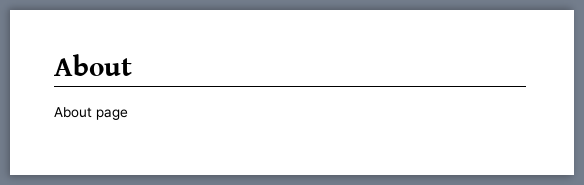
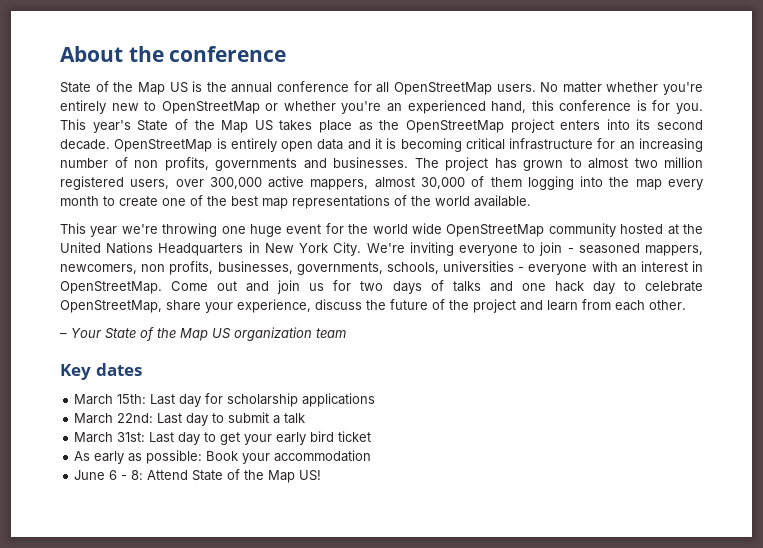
[54,54,132,76] [54,107,128,120] About // About page -> [60,46,287,62] [60,81,703,95] [60,100,703,114] [60,119,703,133] [60,138,704,152] [60,157,703,171] [60,176,704,190] [60,195,531,209] [60,223,703,237] [60,242,703,256] [60,261,703,275] [60,280,703,294] [60,299,686,313] [60,327,346,341] [60,363,142,380] [74,393,376,407] [74,412,306,426] [74,431,372,445] [74,450,372,464] [74,469,322,483] About the conference // State of the Map US is the annual conference for all OpenStreetMap users. No matter whether you're entirely new to OpenStreetMap or whether you're an experienced hand, this conference is for you. This year's State of the Map US takes place as the OpenStreetMap project enters into its second decade. OpenStreetMap is entirely open data and it is becoming critical infrastructure for an increasing number of non profits, governments and businesses. The project has grown to almost two million registered users, over 300,000 active mappers, almost 30,000 of them logging into the map every month to create one of the best map representations of the world available. // This year we're throwing one huge event for the world wide OpenStreetMap community hosted at the United Nations Headquarters in New York City. We're inviting everyone to join - seasoned mappers, newcomers, non profits, businesses, governments, schools, universities - everyone with an interest in OpenStreetMap. Come out and join us for two days of talks and one hack day to celebrate OpenStreetMap, share your experience, discuss the future of the project and learn from each other. // – Your State of the Map US organization team // Key dates // March 15th: Last day for scholarship applications // March 22nd: Last day to submit a talk // March 31st: Last day to get your early bird ticket // As early as possible: Book your accommodation // June 6 - 8: Attend State of the Map US!

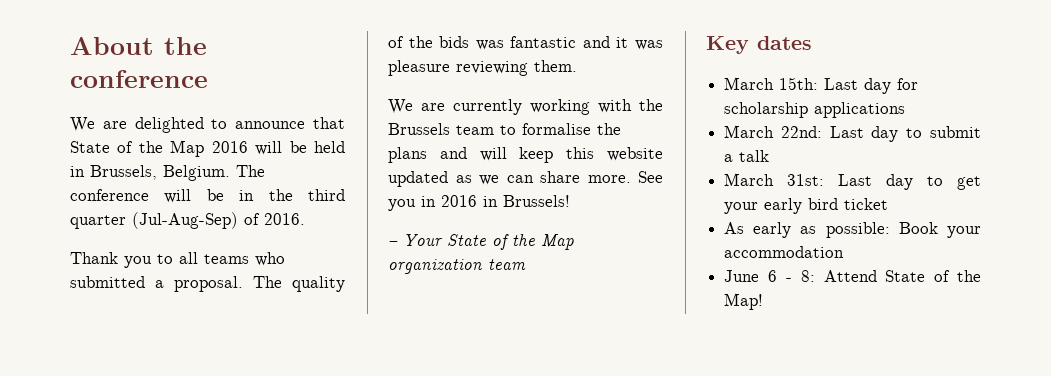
[60,81,703,95] [60,100,703,114] [60,119,703,133] [60,138,704,152] [60,157,703,171] [60,176,704,190] [60,195,531,209] [60,223,703,237] [60,242,703,256] [60,261,703,275] [60,280,703,294] [60,299,686,313] State of the Map US is the annual conference for all OpenStreetMap users. No matter whether you're entirely new to OpenStreetMap or whether you're an experienced hand, this conference is for you. This year's State of the Map US takes place as the OpenStreetMap project enters into its second decade. OpenStreetMap is entirely open data and it is becoming critical infrastructure for an increasing number of non profits, governments and businesses. The project has grown to almost two million registered users, over 300,000 active mappers, almost 30,000 of them logging into the map every month to create one of the best map representations of the world available. // This year we're throwing one huge event for the world wide OpenStreetMap community hosted at the United Nations Headquarters in New York City. We're inviting everyone to join - seasoned mappers, newcomers, non profits, businesses, governments, schools, universities - everyone with an interest in OpenStreetMap. Come out and join us for two days of talks and one hack day to celebrate OpenStreetMap, share your experience, discuss the future of the project and learn from each other. -> [70,117,345,133] [70,140,345,157] [70,165,265,181] [70,189,345,203] [70,212,305,229] [70,252,285,268] [70,276,345,292] [388,36,663,50] [388,60,577,76] [388,99,663,115] [388,123,621,135] [388,147,663,163] [388,171,663,187] [388,195,570,211] We are delighted to announce that State of the Map 2016 will be held in Brussels, Belgium. The conference will be in the third quarter (Jul-Aug-Sep) of 2016. // Thank you to all teams who submitted a proposal. The quality of the bids was fantastic and it was pleasure reviewing them. // We are currently working with the Brussels team to formalise the plans and will keep this website updated as we can share more. See you in 2016 in Brussels!
[212,328,231,339] US -> (574, 242) none
[268,470,322,483] Map US! -> [724,293,764,310] Map!

